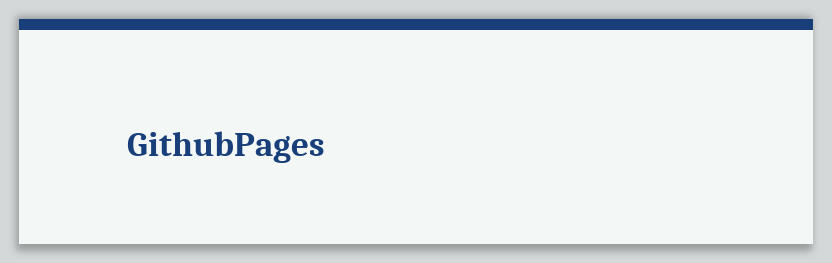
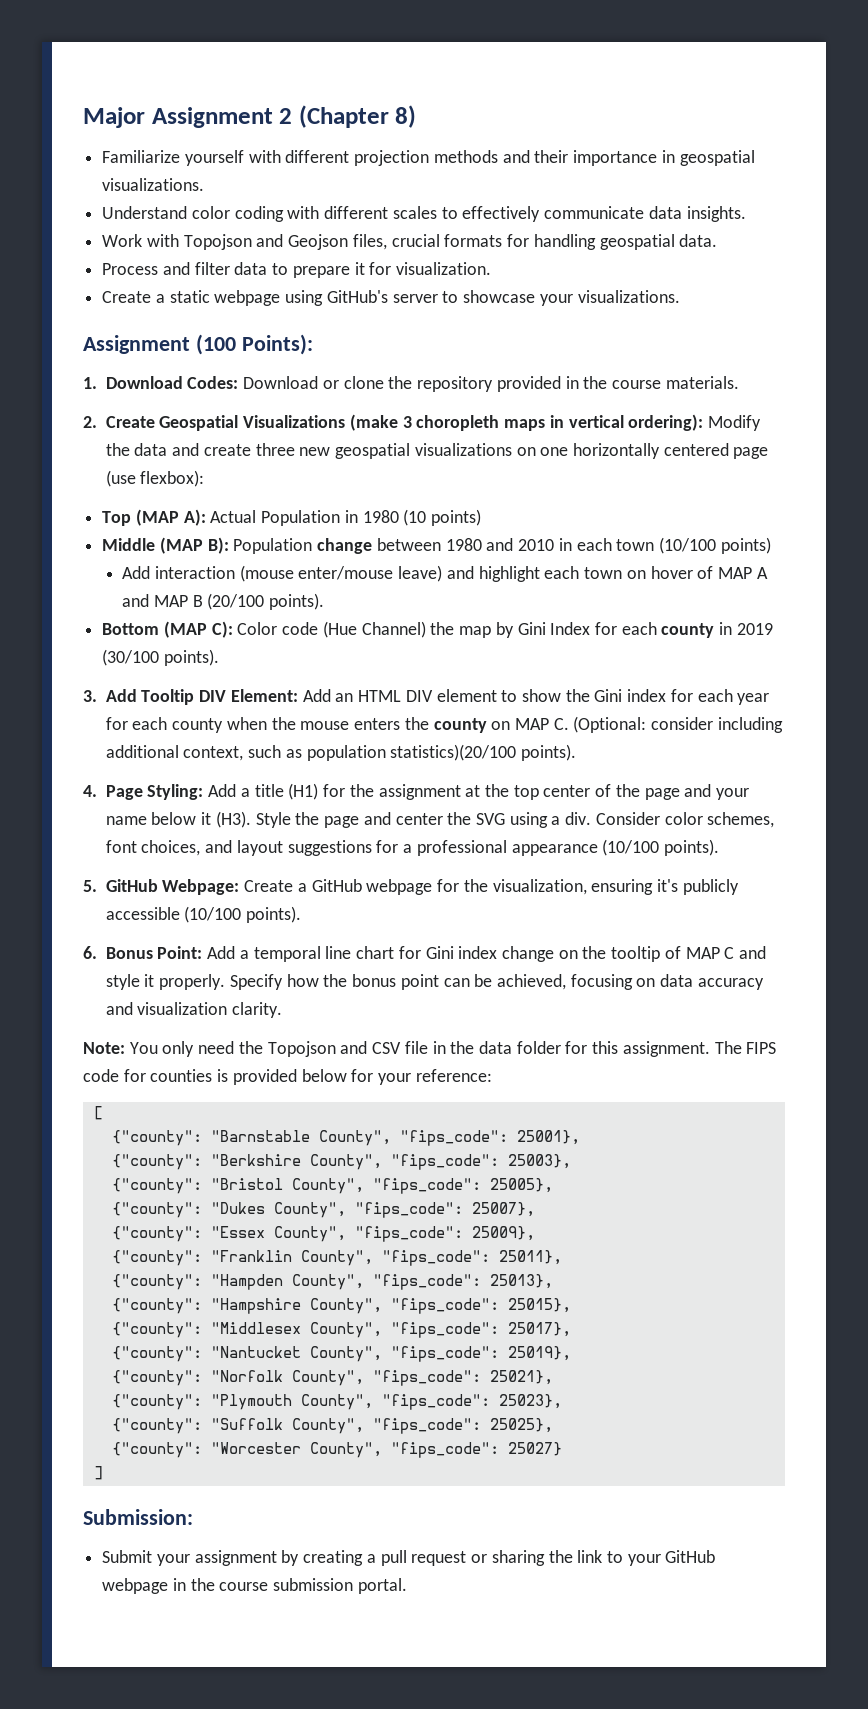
[127,131,325,163] GithubPages -> [83,105,417,128] [102,150,755,166] [102,178,205,191] [102,206,746,222] [102,234,718,250] [102,262,492,278] [102,290,680,306] [83,334,313,355] [83,376,739,392] [83,414,762,431] [105,443,769,459] [105,470,205,487] [102,509,482,526] [102,537,771,554] [122,565,768,582] [122,593,325,610] [102,621,773,638] [102,649,219,666] [83,689,770,705] [105,716,783,733] [105,744,577,761] [83,783,750,800] [105,811,775,828] [105,839,720,856] [83,879,739,895] [105,906,302,923] [83,946,767,962] [105,974,764,990] [105,1002,283,1018] [83,1041,777,1057] [83,1069,492,1085] [93,1106,103,1120] [111,1130,580,1146] [111,1154,571,1170] [111,1178,553,1194] [111,1202,535,1218] [111,1226,535,1242] [111,1250,562,1266] [111,1274,553,1290] [111,1298,571,1314] [111,1322,571,1338] [111,1346,571,1362] [111,1370,553,1386] [111,1394,562,1410] [111,1418,553,1434] [111,1442,562,1458] [93,1466,103,1480] [83,1509,193,1525] [102,1550,716,1566] [102,1578,407,1594] Major Assignment 2 (Chapter 8) // Familiarize yourself with different projection methods and their importance in geospatial visualizations. // Understand color coding with different scales to effectively communicate data insights. // Work with Topojson and Geojson files, crucial formats for handling geospatial data. // Process and filter data to prepare it for visualization. // Create a static webpage using GitHub's server to showcase your visualizations. // Assignment (100 Points): // 1. Download Codes: Download or clone the repository provided in the course materials. // 2. Create Geospatial Visualizations (make 3 choropleth maps in vertical ordering): Modify the data and create three new geospatial visualizations on one horizontally centered page (use flexbox): // Top (MAP A): Actual Population in 1980 (10 points) // Middle (MAP B): Population change between 1980 and 2010 in each town (10/100 points) // Add interaction (mouse enter/mouse leave) and highlight each town on hover of MAP A and MAP B (20/100 points). // Bottom (MAP C): Color code (Hue Channel) the map by Gini Index for each county in 2019 (30/100 points). // 3. Add Tooltip DIV Element: Add an HTML DIV element to show the Gini index for each year for each county when the mouse enters the county on MAP C. (Optional: consider including additional context, such as population statistics)(20/100 points). // 4. Page Styling: Add a title (H1) for the assignment at the top center of the page and your name below it (H3). Style the page and center the SVG using a div. Consider color schemes, font choices, and layout suggestions for a professional appearance (10/100 points). // 5. GitHub Webpage: Create a GitHub webpage for the visualization, ensuring it's publicly accessible (10/100 points). // 6. Bonus Point: Add a temporal line chart for Gini index change on the tooltip of MAP C and style it properly. Specify how the bonus point can be achieved, focusing on data accuracy and visualization clarity. // Note: You only need the Topojson and CSV file in the data folder for this assignment. The FIPS code for counties is provided below for your reference: // [ // {"county": "Barnstable County", "fips_code": 25001}, // {"county": "Berkshire County", "fips_code": 25003}, // {"county": "Bristol County", "fips_code": 25005}, // {"county": "Dukes County", "fips_code": 25007}, // {"county": "Essex County", "fips_code": 25009}, // {"county": "Franklin County", "fips_code": 25011}, // {"county": "Hampden County", "fips_code": 25013}, // {"county": "Hampshire County", "fips_code": 25015}, // {"county": "Middlesex County", "fips_code": 25017}, // {"county": "Nantucket County", "fips_code": 25019}, // {"county": "Norfolk County", "fips_code": 25021}, // {"county": "Plymouth County", "fips_code": 25023}, // {"county": "Suffolk County", "fips_code": 25025}, // {"county": "Worcester County", "fips_code": 25027} // ] // Submission: // Submit your assignment by creating a pull request or sharing the link to your GitHub webpage in the course submission portal.

